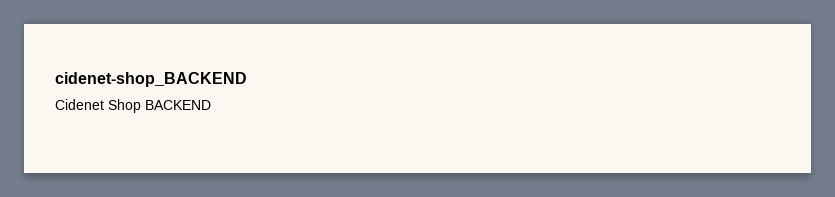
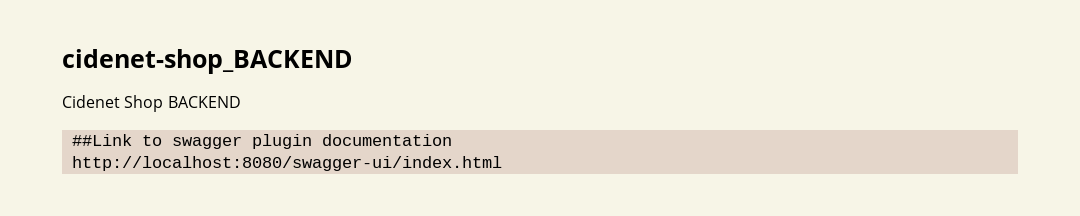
(211, 105) none -> [71,134,452,149] [71,156,502,171] // ##Link to swagger plugin documentation // http://localhost:8080/swagger-ui/index.html

